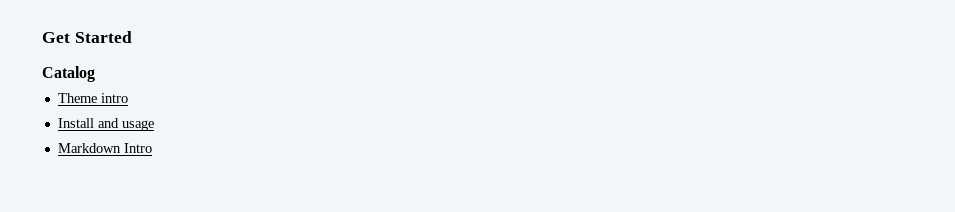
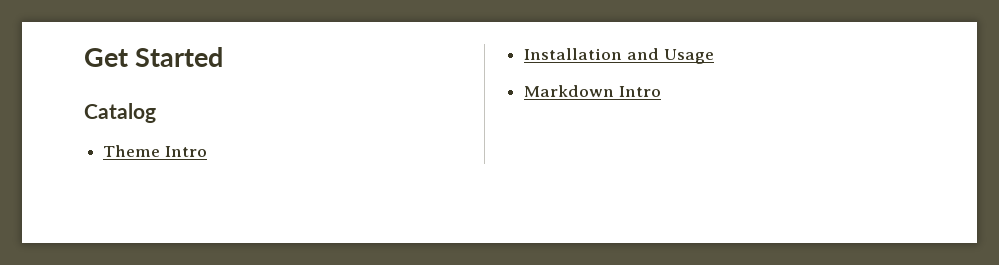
[100,93,128,103] [57,118,154,131] intro // Install and usage -> [164,146,207,157] [524,48,714,64] Intro // Installation and Usage

